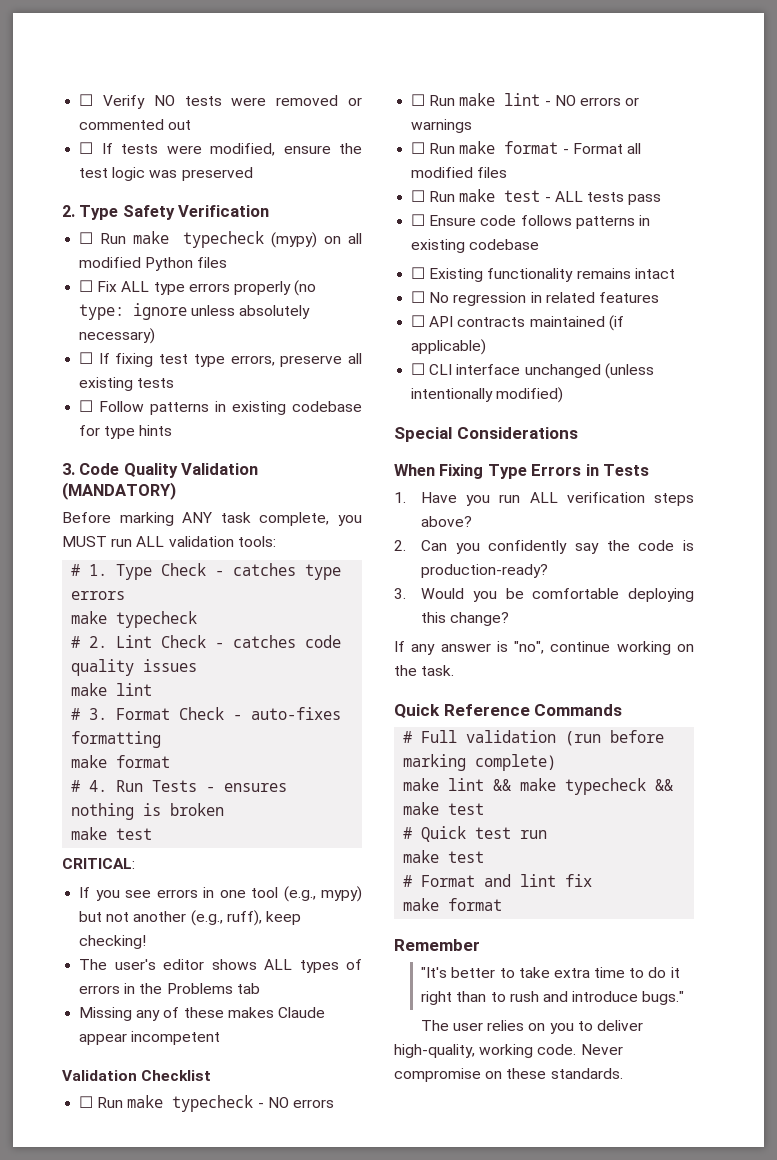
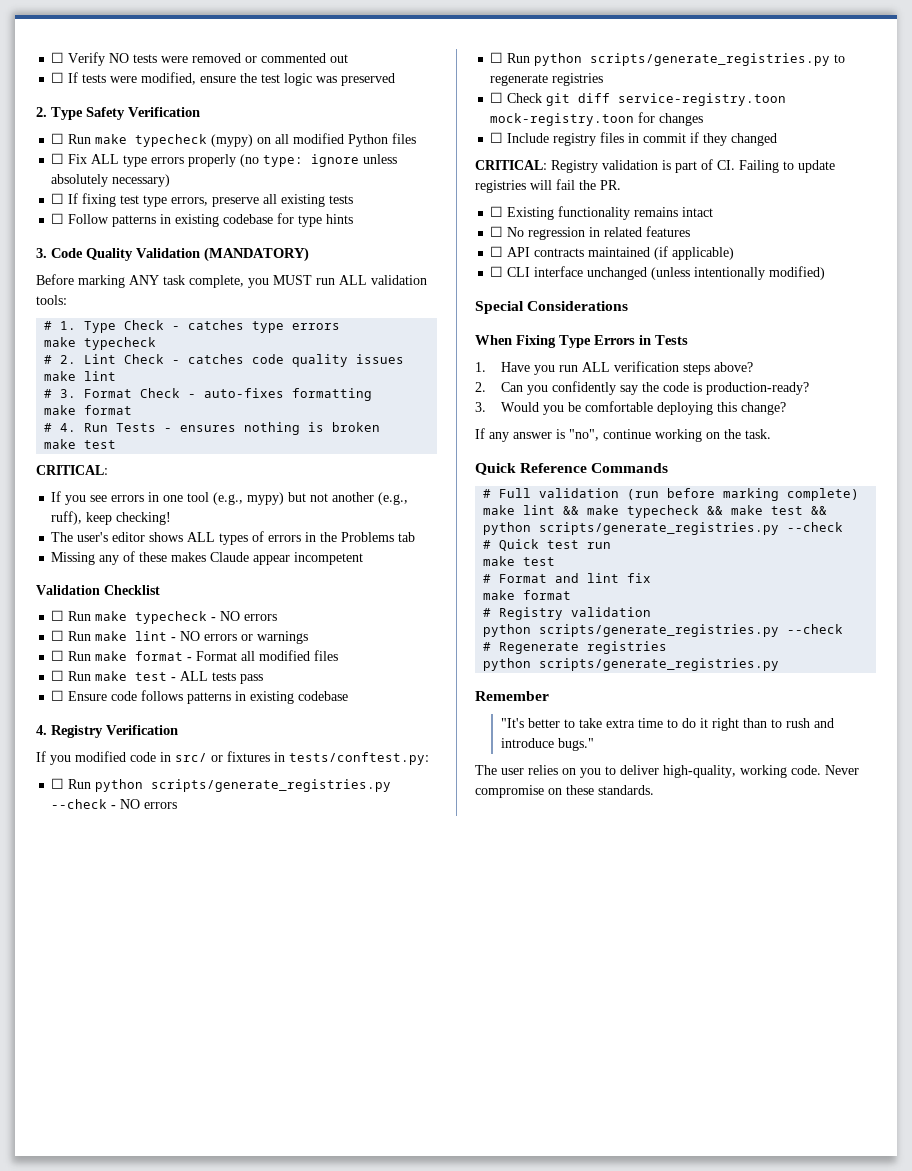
(540, 244) none -> [36,725,178,738] [36,751,429,765] [51,778,392,792] [51,799,178,809] [490,52,846,66] [490,73,604,86] [490,92,787,106] [490,112,704,126] [490,132,778,146] [475,159,835,173] [475,179,621,193] // 4. Registry Verification // If you modified code in src/ or fixtures in tests/conftest.py: // ☐ Run python scripts/generate_registries.py --check - NO errors // ☐ Run python scripts/generate_registries.py to regenerate registries // ☐ Check git diff service-registry.toon mock-registry.toon for changes // ☐ Include registry files in commit if they changed // CRITICAL: Registry validation is part of CI. Failing to update registries will fail the PR.
(485, 809) none -> [811,506,828,515] [483,522,844,535] && python scripts/generate_registries.py --check
(503, 904) none -> [483,607,652,620] [483,624,844,637] [483,641,668,654] [483,658,780,671] // # Registry validation // python scripts/generate_registries.py --check // # Regenerate registries // python scripts/generate_registries.py

